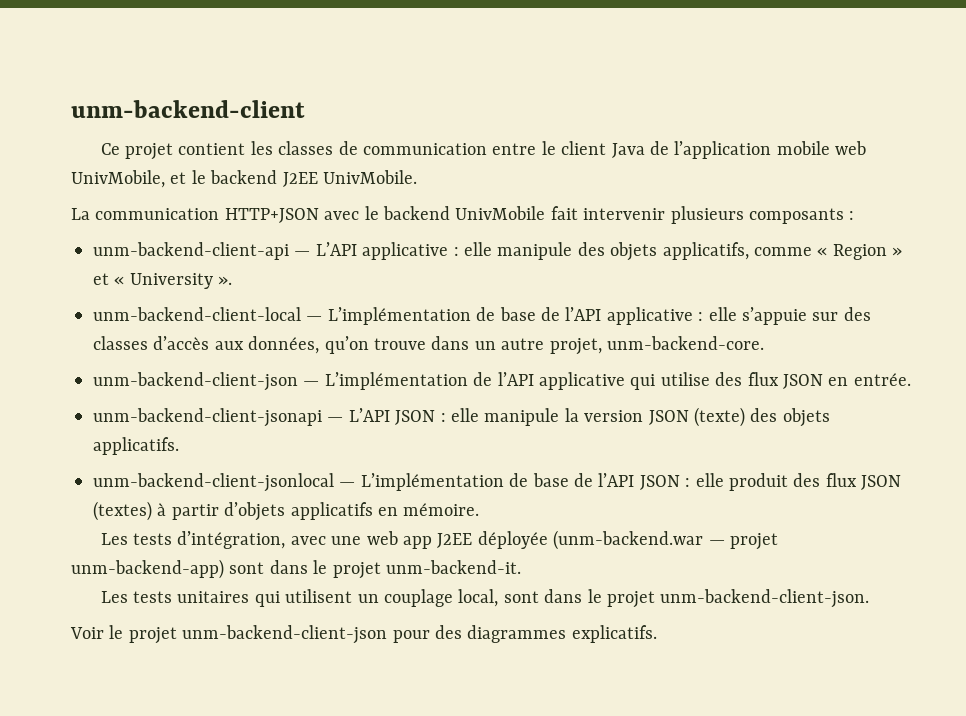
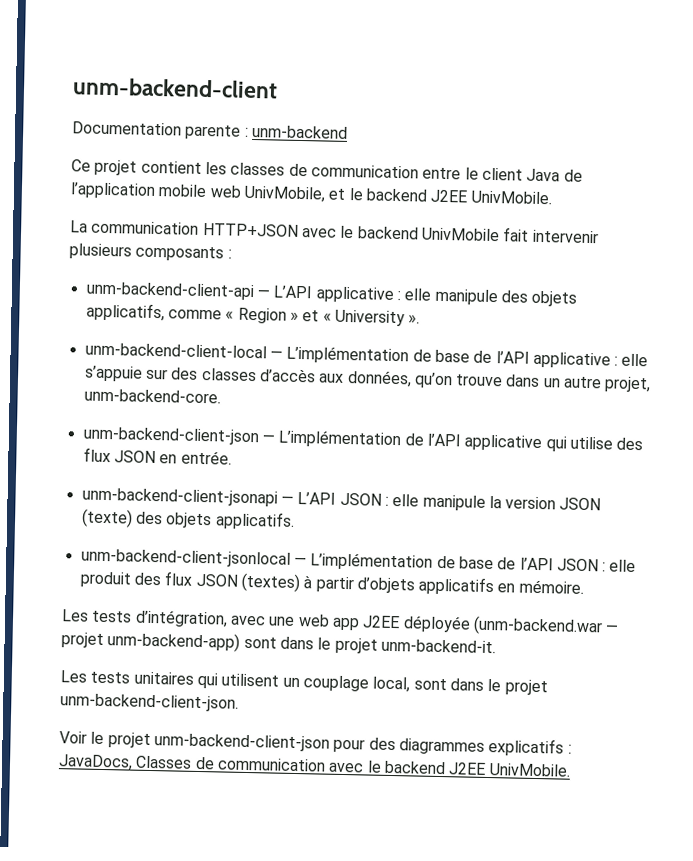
(305, 109) none -> [72,121,348,140] // Documentation parente : unm-backend
[571,625,657,643] explicatifs. -> [488,738,572,757] [58,754,571,777] explicatifs : JavaDocs, Classes de communication avec le backend J2EE UnivMobile.

